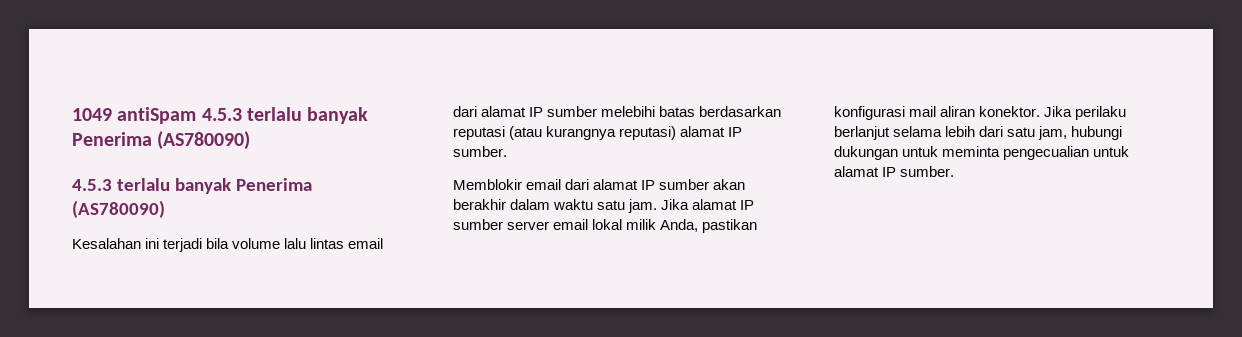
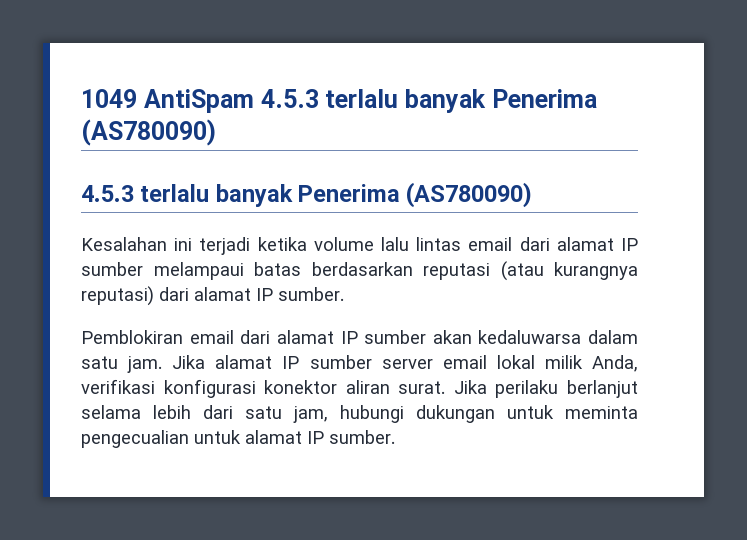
[117,107,197,124] antiSpam -> [143,89,254,113] AntiSpam
[206,238,230,249] bila -> [257,237,307,251] ketika
[601,106,656,117] melebihi -> [153,262,244,280] melampaui
(677, 133) none -> [159,287,189,301] dari
[453,179,522,190] Memblokir -> [81,330,183,344] Pemblokiran
[453,199,594,210] berakhir dalam waktu -> [478,330,638,344] kedaluwarsa dalam
[702,219,758,233] [834,106,1041,120] pastikan konfigurasi mail aliran konektor. -> [81,379,446,398] verifikasi konfigurasi konektor aliran surat.

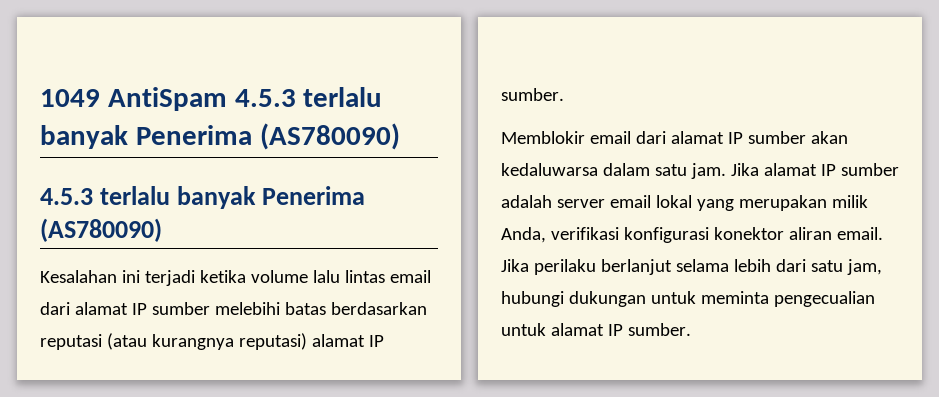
[153,262,244,280] melampaui -> [214,302,280,315] melebihi
[159,287,189,301] dari -> (307, 341) none
[81,330,183,344] Pemblokiran -> [501,131,585,144] Memblokir
(372, 362) none -> [501,195,552,208] adalah
(535, 362) none -> [696,195,827,211] yang merupakan
[398,381,446,394] surat. -> [836,227,883,240] email.

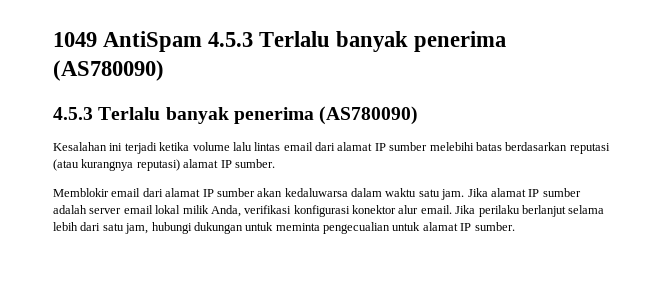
[303,87,383,107] [40,125,252,149] terlalu banyak Penerima -> [259,31,507,52] Terlalu banyak penerima
[100,186,366,209] terlalu banyak Penerima -> [98,107,314,124] Terlalu banyak penerima
(650, 169) none -> [385,188,417,197] waktu
[696,195,827,211] yang merupakan -> (181, 209) none
[788,227,832,240] aliran -> [398,205,419,214] alur

